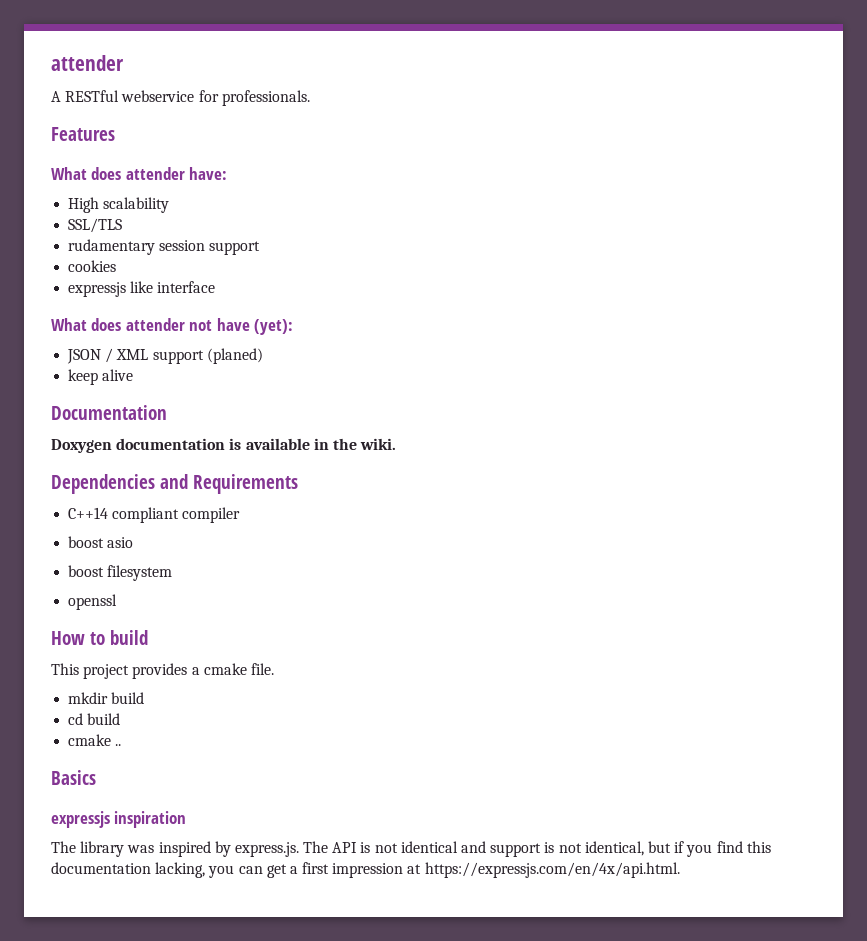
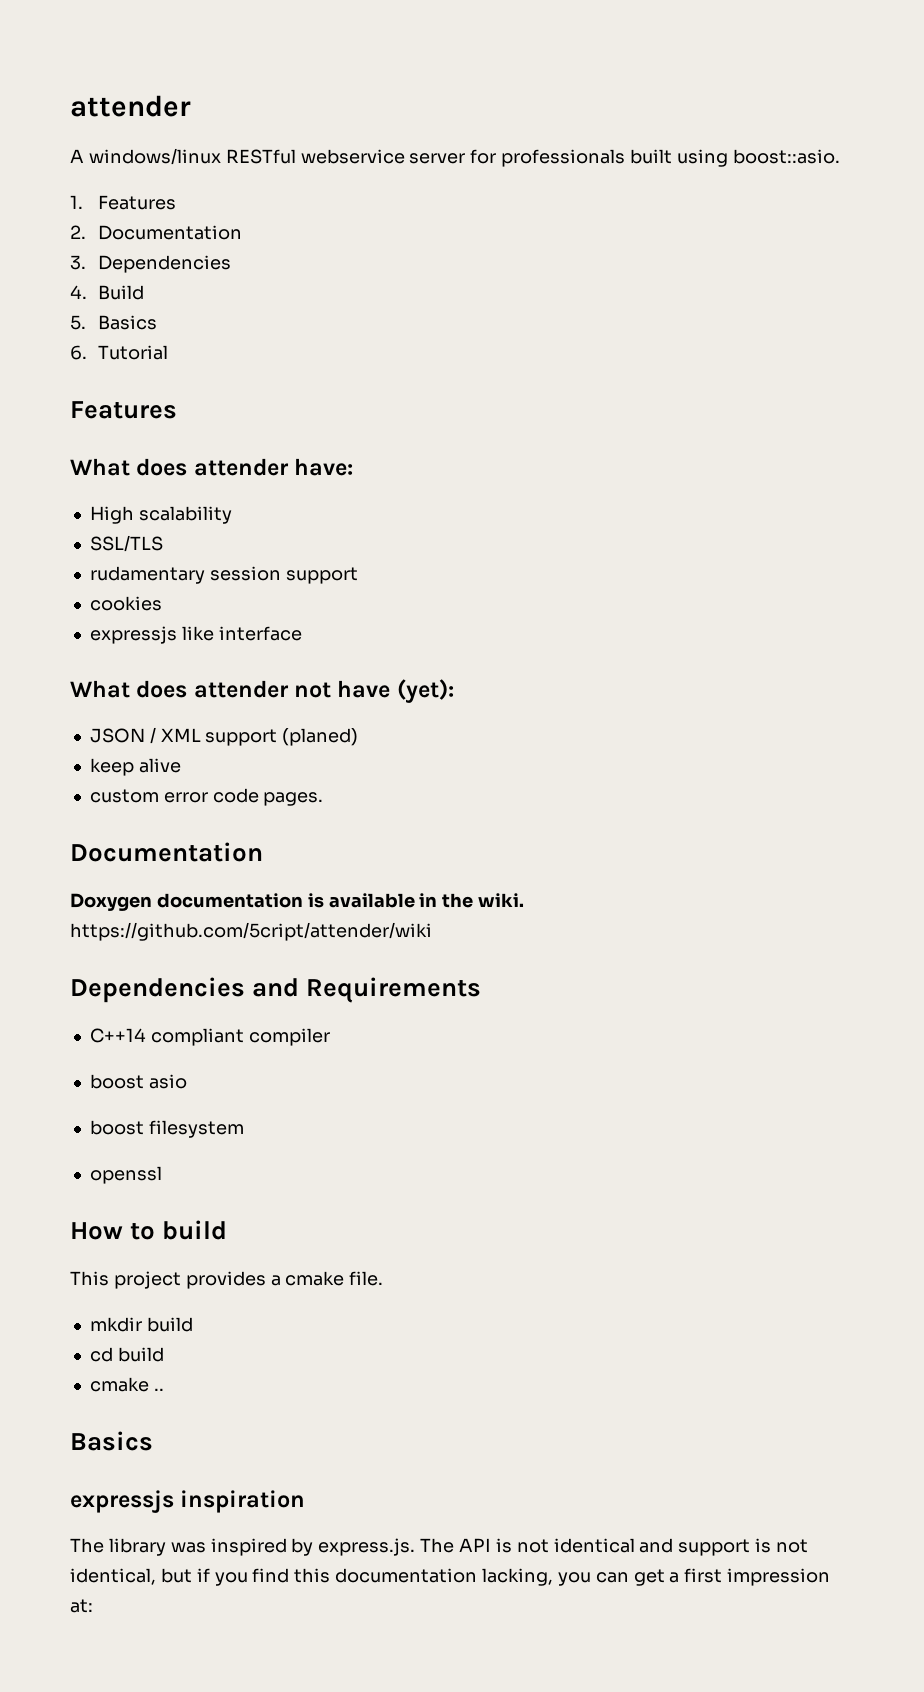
(61, 96) none -> [88,148,221,165] windows/linux
[198,90,310,106] for professionals. -> [409,149,840,167] [70,195,176,210] [70,225,242,240] [70,255,231,273] [70,285,144,300] [70,315,157,330] [70,345,168,360] server for professionals built using boost::asio. // 1. Features // 2. Documentation // 3. Dependencies // 4. Build // 5. Basics // 6. Tutorial
(134, 375) none -> [89,788,324,806] // custom error code pages.
(397, 444) none -> [70,922,432,941] https://github.com/5cript/attender/wiki
[407,862,680,878] at https://expressjs.com/en/4x/api.html. -> [70,1599,93,1613] at:

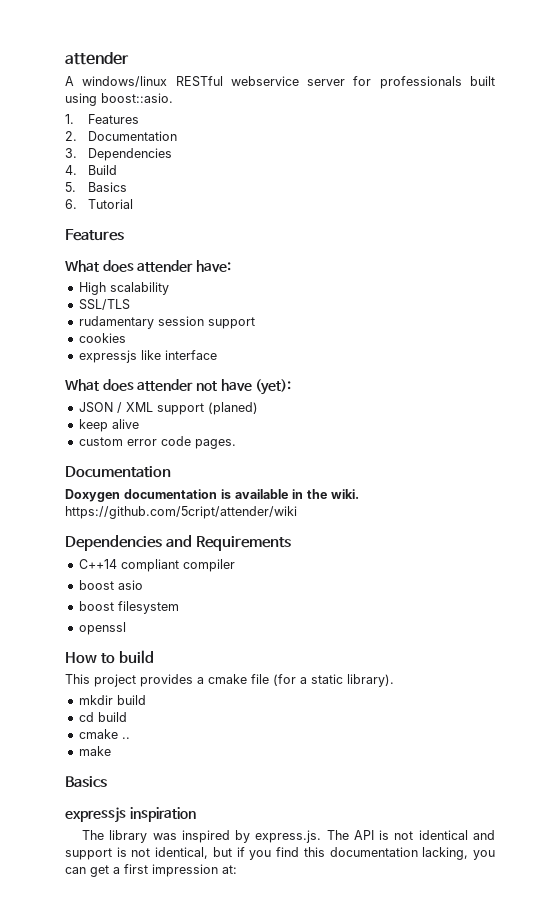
[349,1271,384,1286] file. -> [251,674,394,687] file (for a static library).
(164, 1389) none -> [78,746,111,756] // make

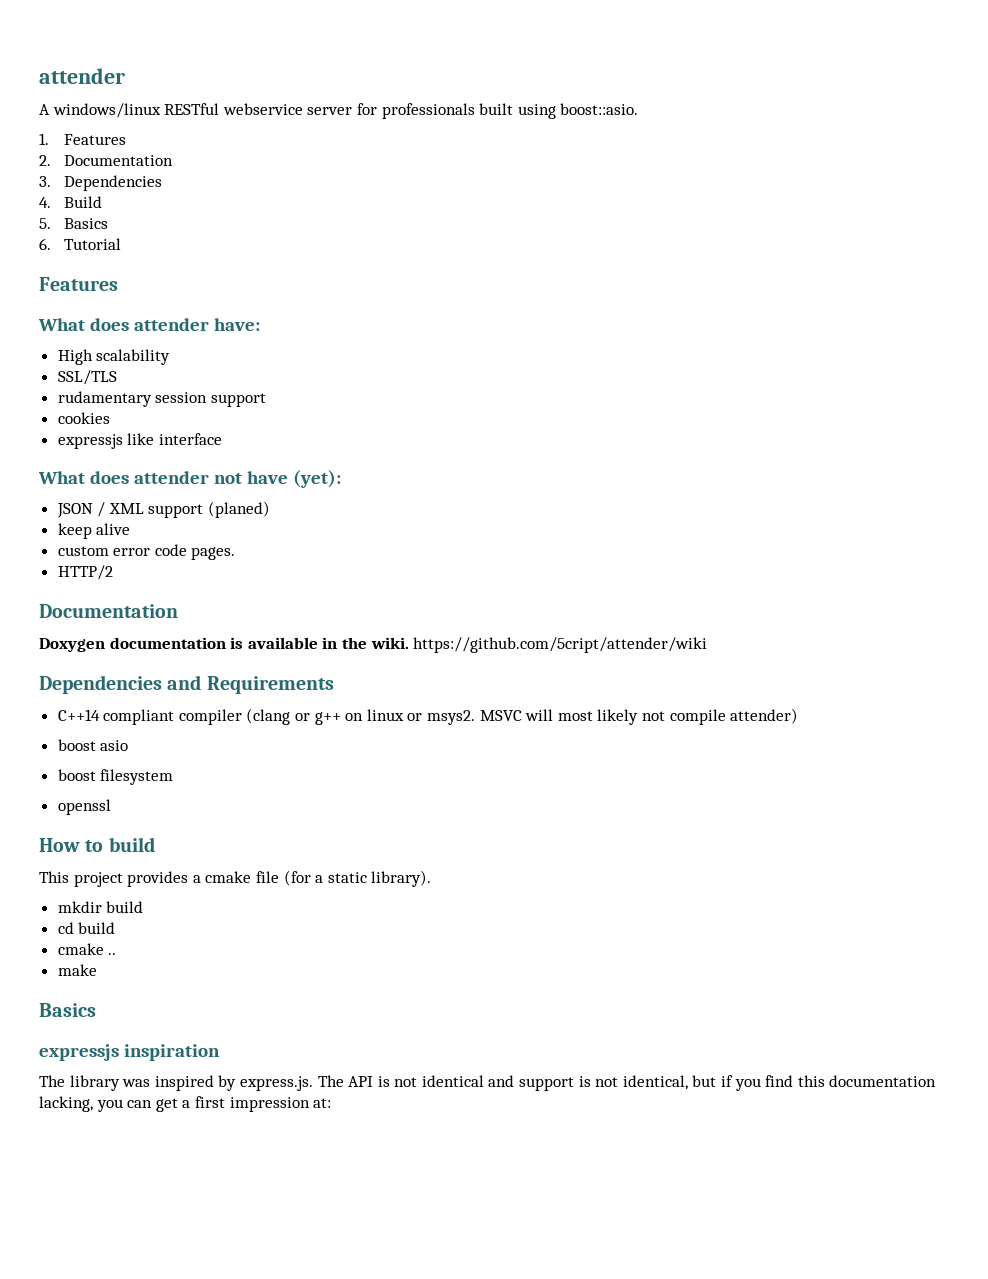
(236, 444) none -> [57,565,113,580] // HTTP/2
(235, 565) none -> [246,708,799,725] (clang or g++ on linux or msys2. MSVC will most likely not compile attender)

